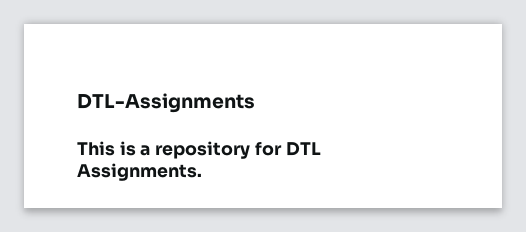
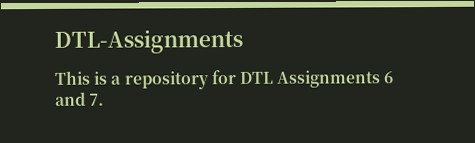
[77,163,202,181] Assignments. -> [276,70,395,88] [55,91,105,106] Assignments 6 and 7.

